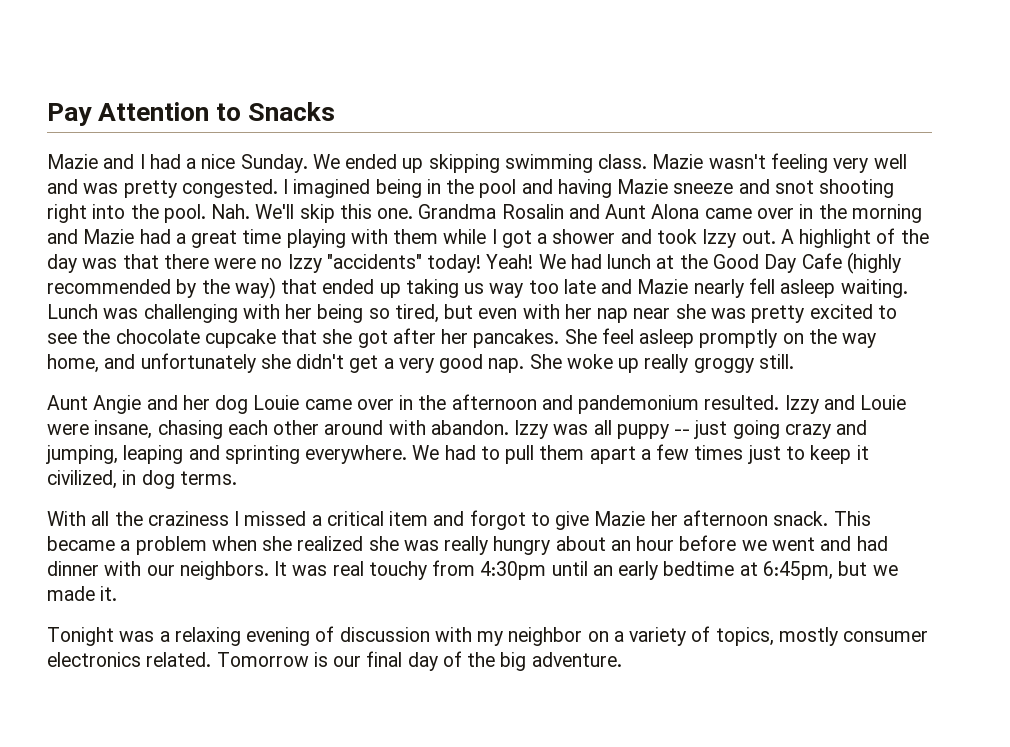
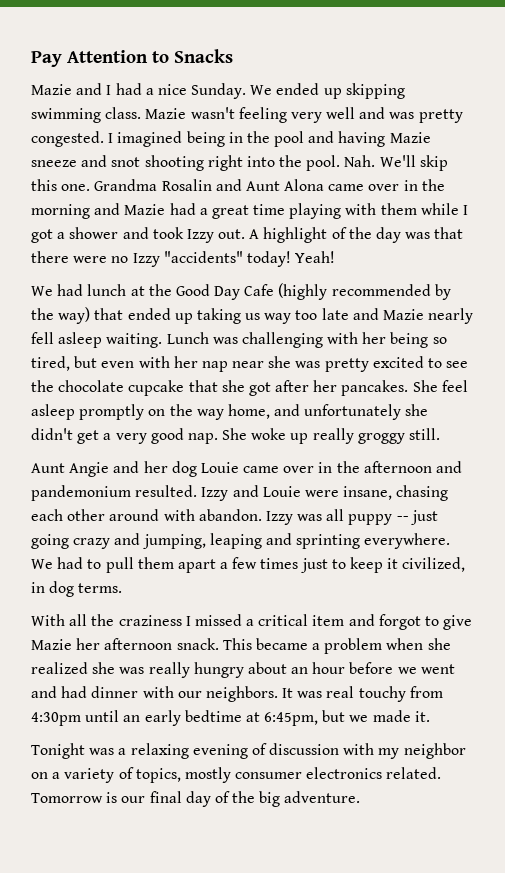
(534, 261) none -> (336, 257) //

